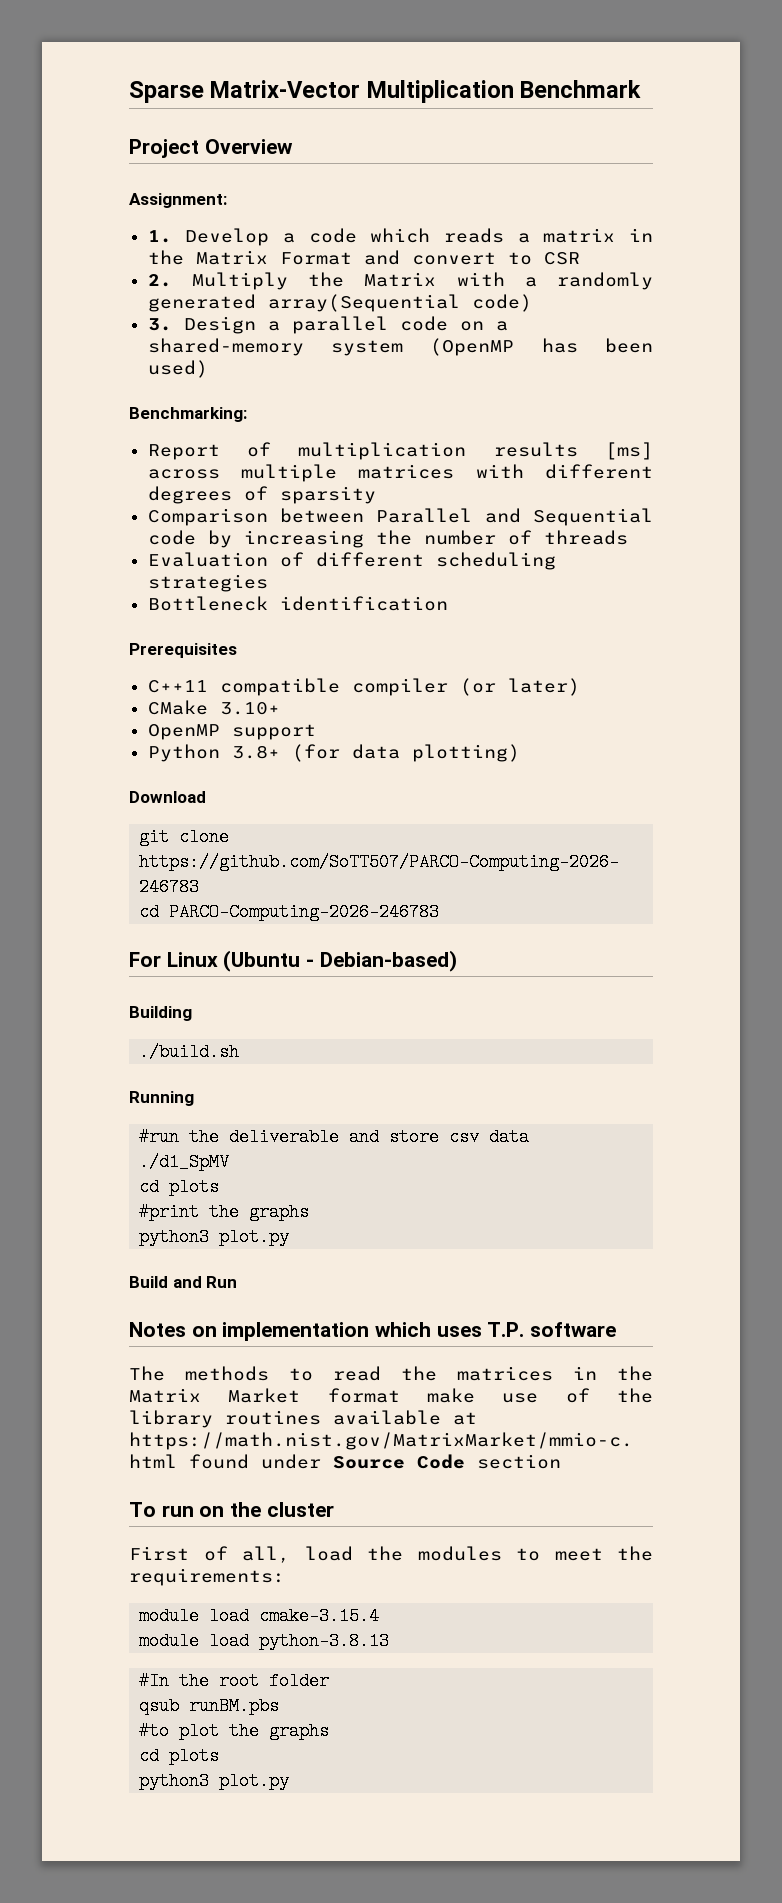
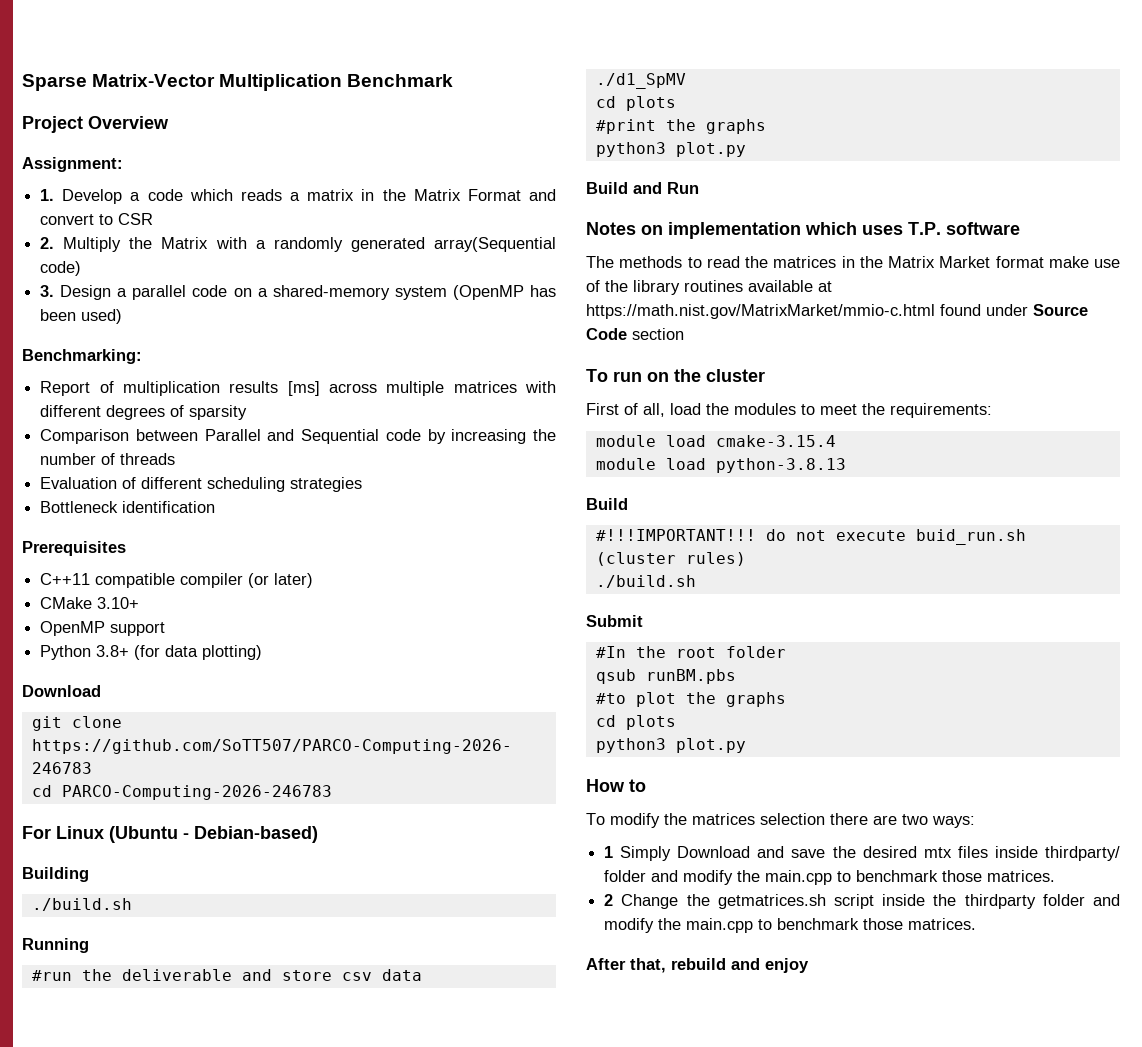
(390, 1641) none -> [586,498,628,510] [595,529,1026,545] [595,552,746,566] [595,575,696,588] [586,615,643,627] // Build // #!!!IMPORTANT!!! do not execute buid_run.sh (cluster rules) // ./build.sh // Submit
(290, 1781) none -> [586,779,646,792] [586,813,975,828] [604,846,1120,861] [604,870,1056,885] [604,894,1120,909] [604,918,977,933] [586,958,809,973] // How to // To modify the matrices selection there are two ways: // 1 Simply Download and save the desired mtx files inside thirdparty/ folder and modify the main.cpp to benchmark those matrices. // 2 Change the getmatrices.sh script inside the thirdparty folder and modify the main.cpp to benchmark those matrices. // After that, rebuild and enjoy

